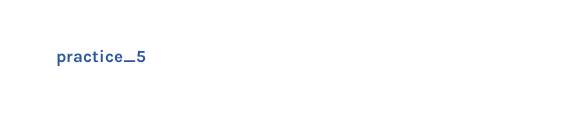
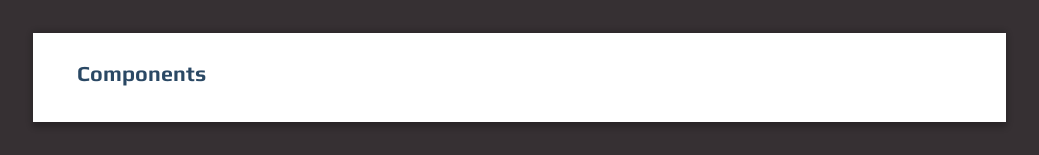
[56,49,146,67] practice_5 -> [77,66,206,86] Components

